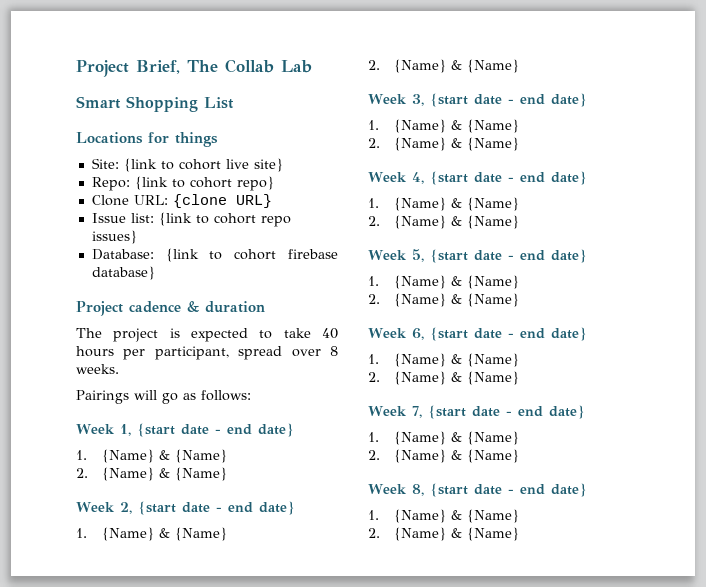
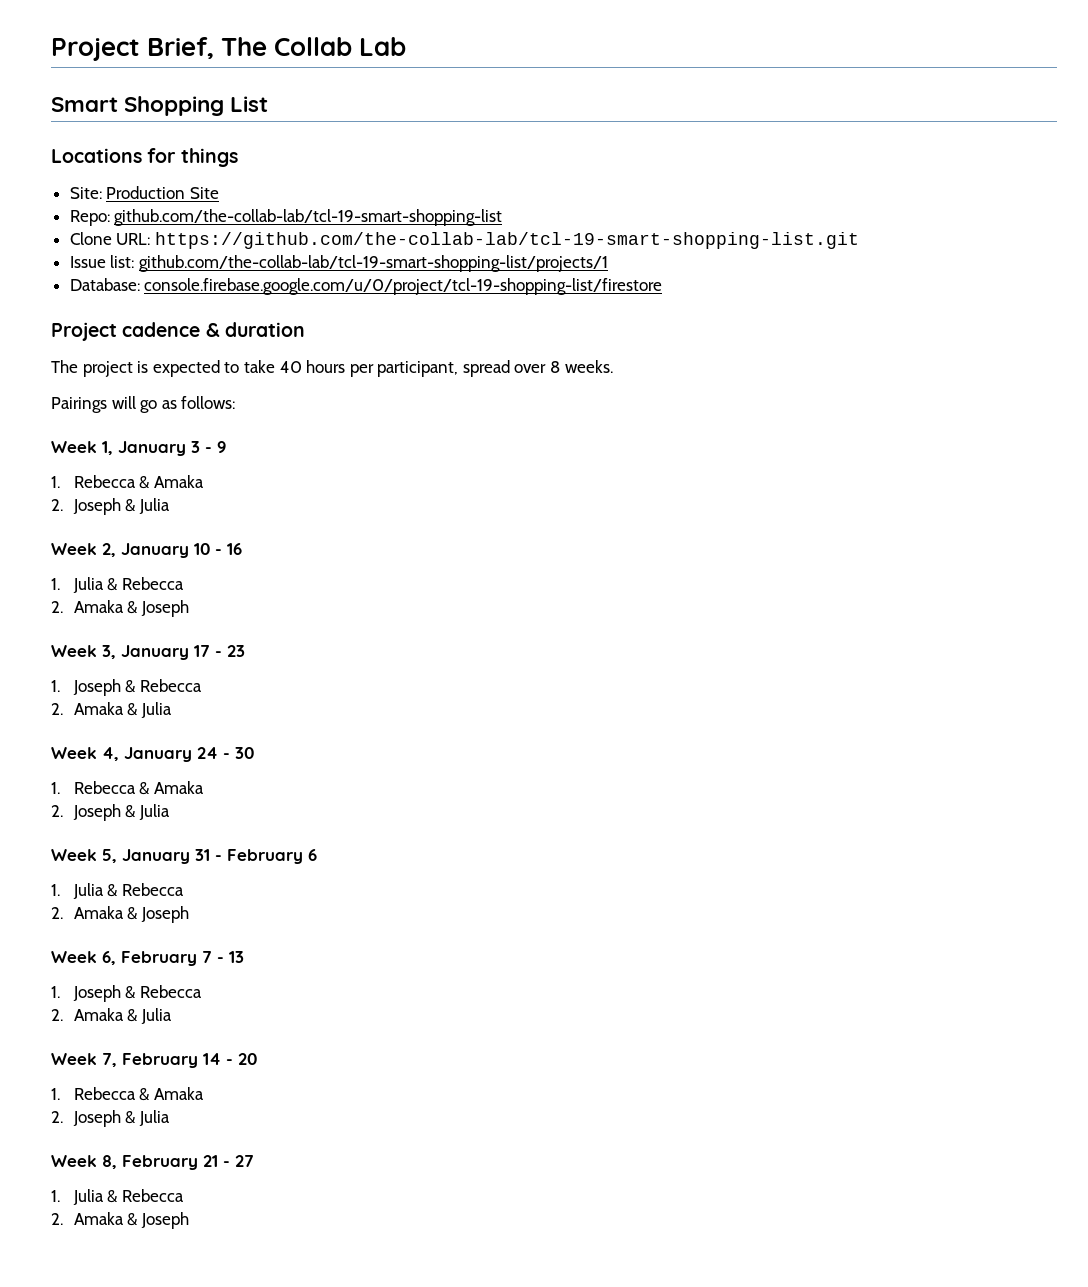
[123,158,283,172] [91,176,274,191] {link to cohort live site} // Repo: {link to cohort repo} -> [106,186,219,199] [69,209,503,226] Production Site // Repo: github.com/the-collab-lab/tcl-19-smart-shopping-list
[172,194,272,208] {clone URL} -> [154,232,859,249] https://github.com/the-collab-lab/tcl-19-smart-shopping-list.git
[158,212,291,227] [91,230,137,244] [91,248,338,262] [91,266,155,280] {link to cohort repo issues} // Database: {link to cohort firebase database} -> [138,255,608,272] [69,278,663,295] github.com/the-collab-lab/tcl-19-smart-shopping-list/projects/1 // Database: console.firebase.google.com/u/0/project/tcl-19-shopping-list/firestore
[136,423,294,437] [76,449,227,463] [76,467,227,481] [76,501,295,515] [76,527,227,541] [368,59,519,73] [368,93,587,107] [368,119,519,133] [368,137,519,151] [368,171,587,185] [368,197,519,211] [368,215,519,229] [368,249,587,263] [368,275,519,289] [368,293,519,307] [368,327,587,341] [368,353,519,367] [368,371,519,385] [368,405,585,419] [368,431,519,445] [368,449,519,463] [368,483,587,497] [368,509,519,523] [368,527,519,541] {start date - end date} // 1. {Name} & {Name} // 2. {Name} & {Name} // Week 2, {start date - end date} // 1. {Name} & {Name} // 2. {Name} & {Name} // Week 3, {start date - end date} // 1. {Name} & {Name} // 2. {Name} & {Name} // Week 4, {start date - end date} // 1. {Name} & {Name} // 2. {Name} & {Name} // Week 5, {start date - end date} // 1. {Name} & {Name} // 2. {Name} & {Name} // Week 6, {start date - end date} // 1. {Name} & {Name} // 2. {Name} & {Name} // Week 7, {start date - end date} // 1. {Name} & {Name} // 2. {Name} & {Name} // Week 8, {start date - end date} // 1. {Name} & {Name} // 2. {Name} & {Name} -> [118,441,226,456] [51,475,204,489] [51,498,170,515] [51,543,242,558] [51,577,184,593] [51,600,189,617] [51,645,245,660] [51,679,202,696] [51,702,172,718] [51,747,254,762] [51,781,204,795] [51,804,170,821] [51,849,317,864] [51,883,184,899] [51,906,189,923] [51,951,244,966] [51,985,202,1002] [51,1008,172,1024] [51,1053,257,1068] [51,1087,204,1101] [51,1110,170,1127] [51,1155,254,1170] [51,1189,184,1205] [51,1212,189,1229] January 3 - 9 // 1. Rebecca & Amaka // 2. Joseph & Julia // Week 2, January 10 - 16 // 1. Julia & Rebecca // 2. Amaka & Joseph // Week 3, January 17 - 23 // 1. Joseph & Rebecca // 2. Amaka & Julia // Week 4, January 24 - 30 // 1. Rebecca & Amaka // 2. Joseph & Julia // Week 5, January 31 - February 6 // 1. Julia & Rebecca // 2. Amaka & Joseph // Week 6, February 7 - 13 // 1. Joseph & Rebecca // 2. Amaka & Julia // Week 7, February 14 - 20 // 1. Rebecca & Amaka // 2. Joseph & Julia // Week 8, February 21 - 27 // 1. Julia & Rebecca // 2. Amaka & Joseph

